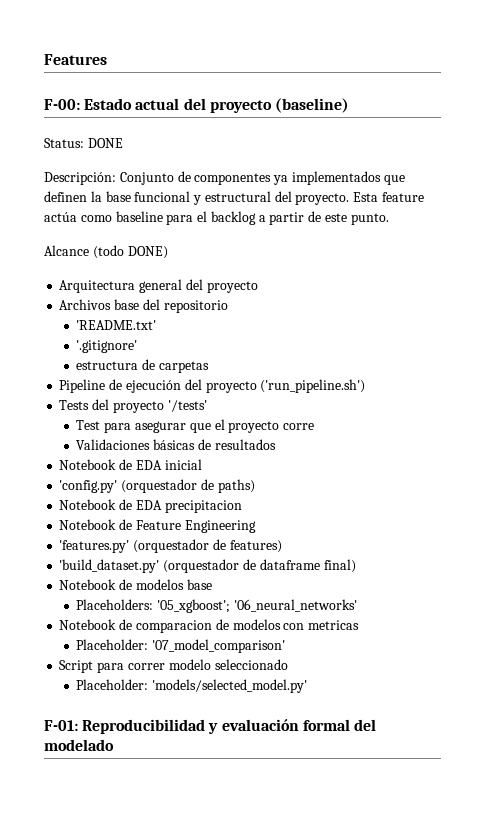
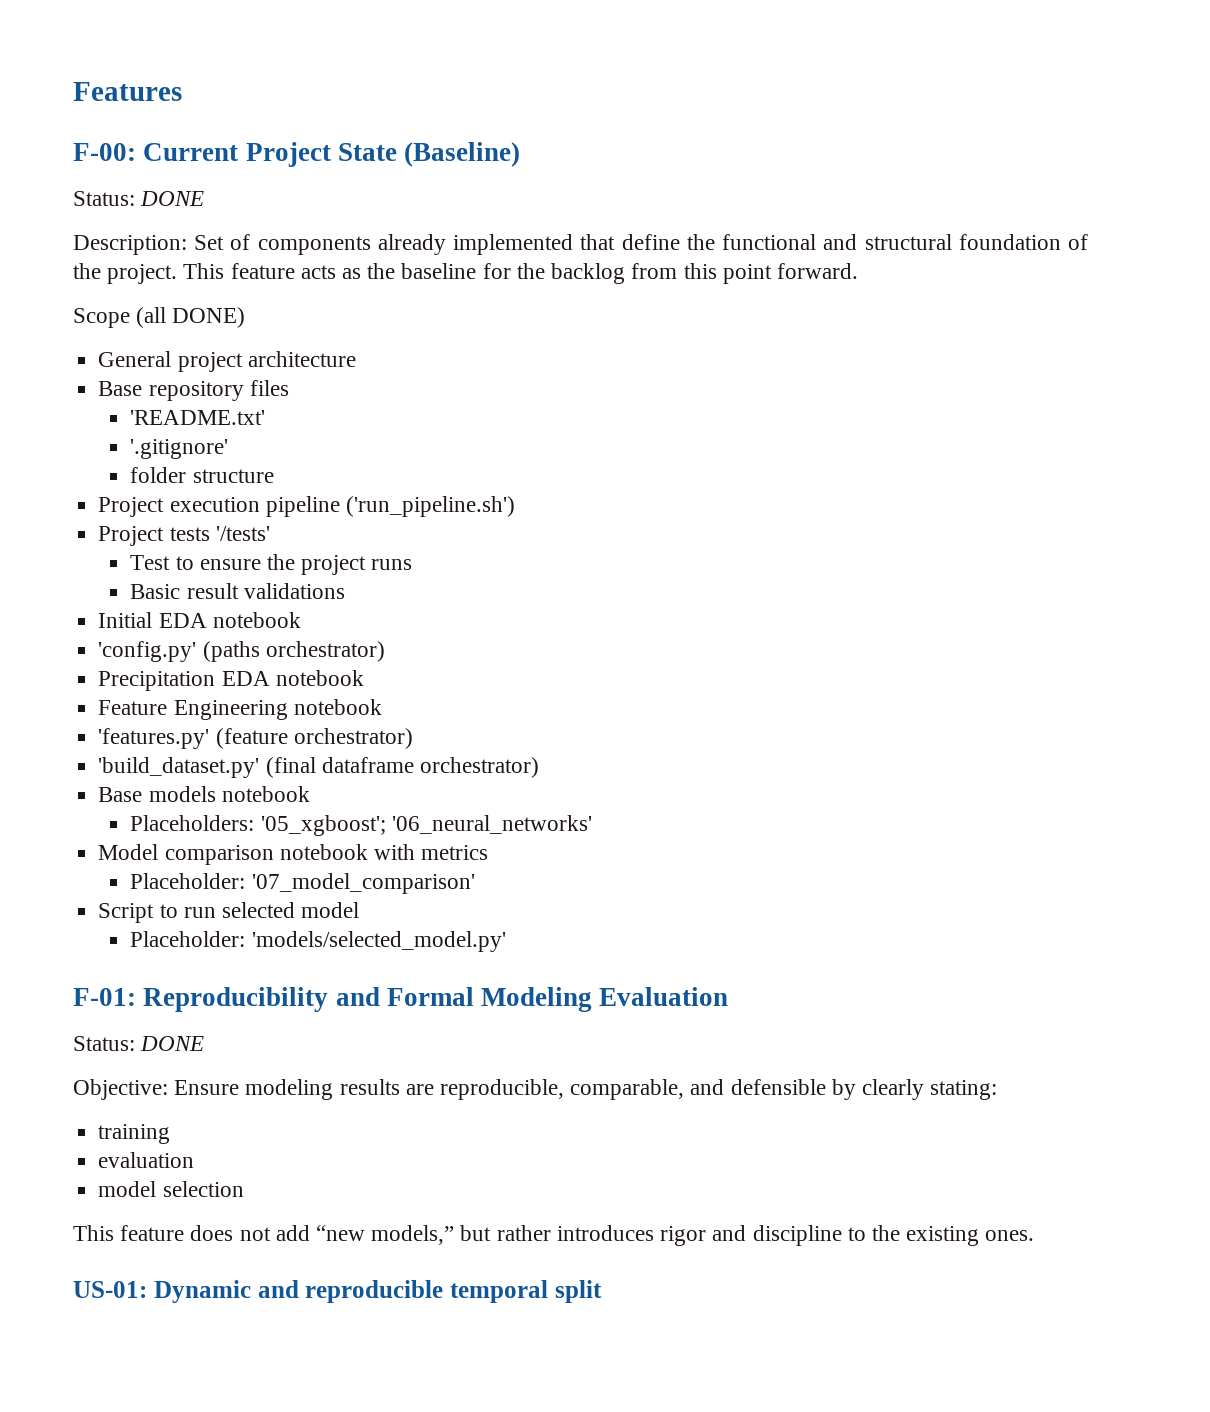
[84,98,349,113] [44,138,123,148] [44,171,405,185] [44,191,425,205] [44,211,389,225] [44,245,168,259] [59,279,258,293] [59,299,228,313] [76,320,157,330] [76,340,138,353] [76,359,209,373] [59,379,366,393] [59,399,207,413] [76,419,315,433] [76,439,276,450] [59,459,202,470] [59,479,255,493] [59,499,242,513] [59,519,133,530] Estado actual del proyecto (baseline) // Status: DONE // Descripción: Conjunto de componentes ya implementados que definen la base funcional y estructural del proyecto. Esta feature actúa como baseline para el backlog a partir de este punto. // Alcance (todo DONE) // Arquitectura general del proyecto // Archivos base del repositorio // 'README.txt' // '.gitignore' // estructura de carpetas // Pipeline de ejecución del proyecto ('run_pipeline.sh') // Tests del proyecto '/tests' // Test para asegurar que el proyecto corre // Validaciones básicas de resultados // Notebook de EDA inicial // 'config.py' (orquestador de paths) // Notebook de EDA precipitacion // Notebook de -> [143,142,521,167] [73,191,205,206] [73,234,1089,255] [73,263,858,284] [73,307,246,328] [98,351,356,372] [98,380,289,401] [130,410,266,425] [130,439,229,459] [130,467,274,483] [98,496,515,517] [98,526,270,546] [130,554,413,575] [130,583,345,599] [98,612,301,628] [98,641,385,662] [98,670,364,691] Current Project State (Baseline) // Status: DONE // Description: Set of components already implemented that define the functional and structural foundation of the project. This feature acts as the baseline for the backlog from this point forward. // Scope (all DONE) // General project architecture // Base repository files // 'README.txt' // '.gitignore' // folder structure // Project execution pipeline ('run_pipeline.sh') // Project tests '/tests' // Test to ensure the project runs // Basic result validations // Initial EDA notebook // 'config.py' (paths orchestrator) // Precipitation EDA notebook //
(256, 526) none -> [293,699,382,715] notebook
[133,539,282,553] [59,559,356,573] [59,579,212,590] [76,599,357,613] [59,619,360,633] (orquestador de features) // 'build_dataset.py' (orquestador de dataframe final) // Notebook de modelos base // Placeholders: '05_xgboost'; '06_neural_networks' // Notebook de comparacion de modelos con metricas -> [215,728,413,749] [98,757,539,778] [98,786,310,802] [130,815,592,836] [98,844,489,865] (feature orchestrator) // 'build_dataset.py' (final dataframe orchestrator) // Base models notebook // Placeholders: '05_xgboost'; '06_neural_networks' // Model comparison notebook with metrics
[97,659,288,673] para correr modelo seleccionado -> [159,902,360,918] to run selected model
[82,719,376,734] [44,739,114,751] Reproducibilidad y evaluación formal del modelado -> [143,987,729,1012] [73,1036,205,1051] [73,1079,998,1100] [98,1124,171,1144] [98,1152,195,1168] [98,1181,244,1197] [73,1225,1035,1246] [73,1280,602,1303] Reproducibility and Formal Modeling Evaluation // Status: DONE // Objective: Ensure modeling results are reproducible, comparable, and defensible by clearly stating: // training // evaluation // model selection // This feature does not add “new models,” but rather introduces rigor and discipline to the existing ones. // US-01: Dynamic and reproducible temporal split

